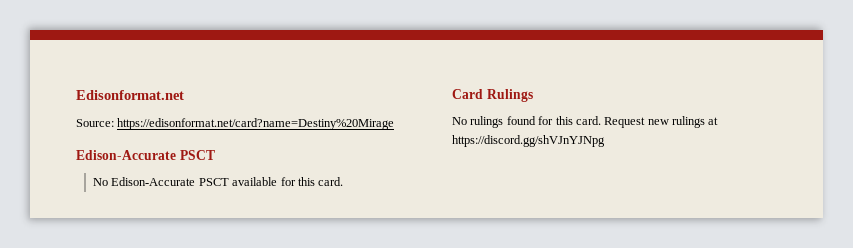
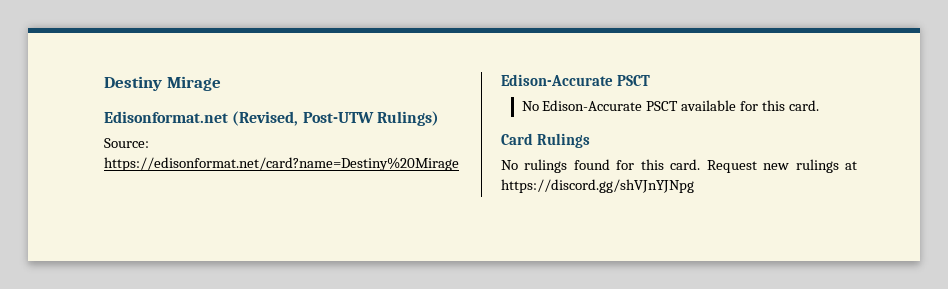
(76, 95) none -> [104,76,221,91] Destiny Mirage //
(184, 95) none -> [232,111,439,126] (Revised, Post-UTW Rulings)

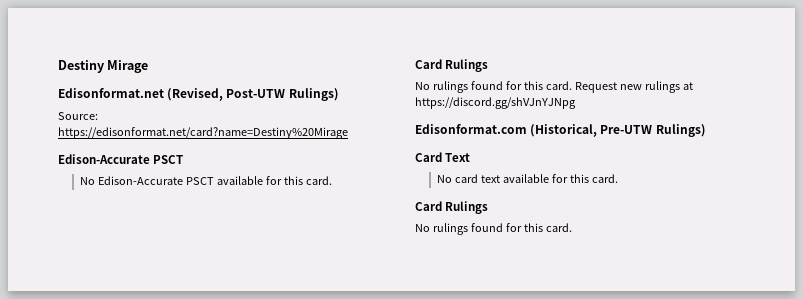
(694, 186) none -> [415,124,706,137] [415,152,471,162] [436,174,618,183] [415,201,489,214] [415,223,572,235] // Edisonformat.com (Historical, Pre-UTW Rulings) // Card Text // No card text available for this card. // Card Rulings // No rulings found for this card.

